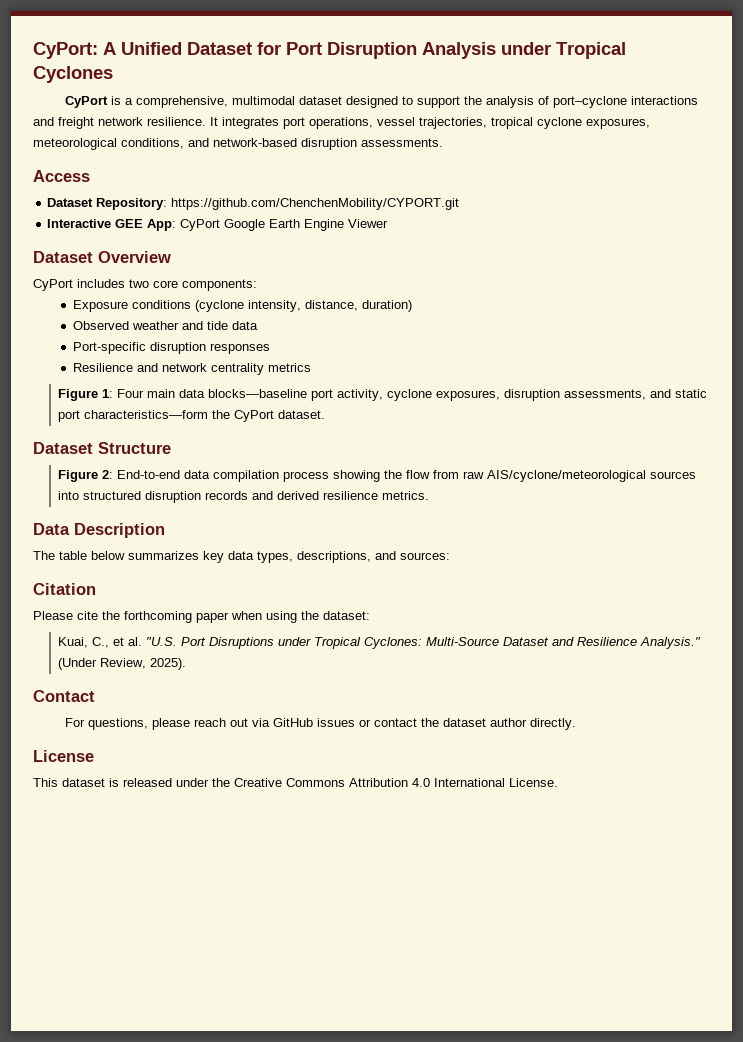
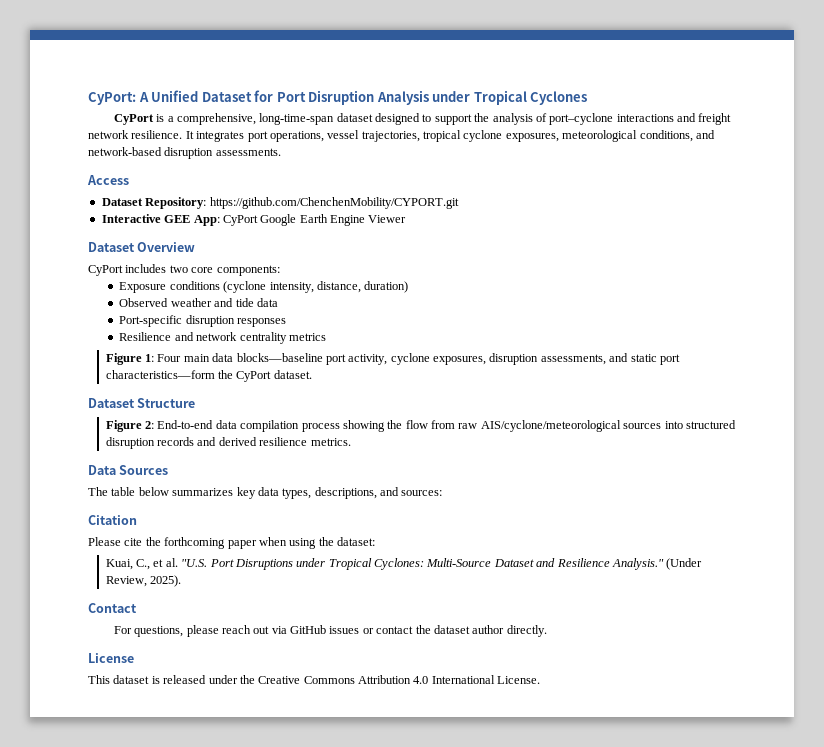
[232,96,296,105] multimodal -> [259,113,335,125] long-time-span
[74,523,165,538] Description -> [119,465,169,475] Sources

